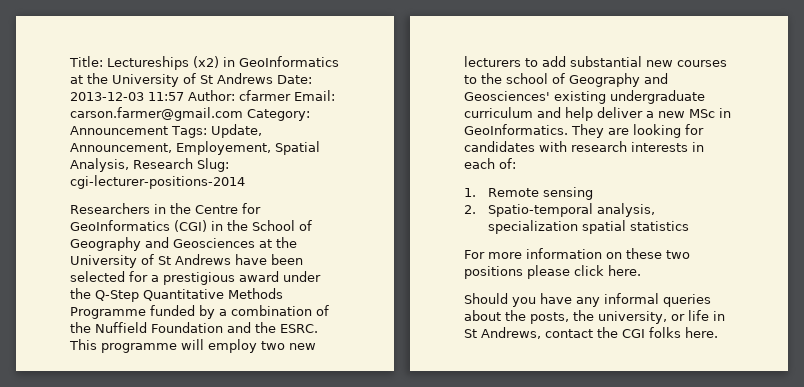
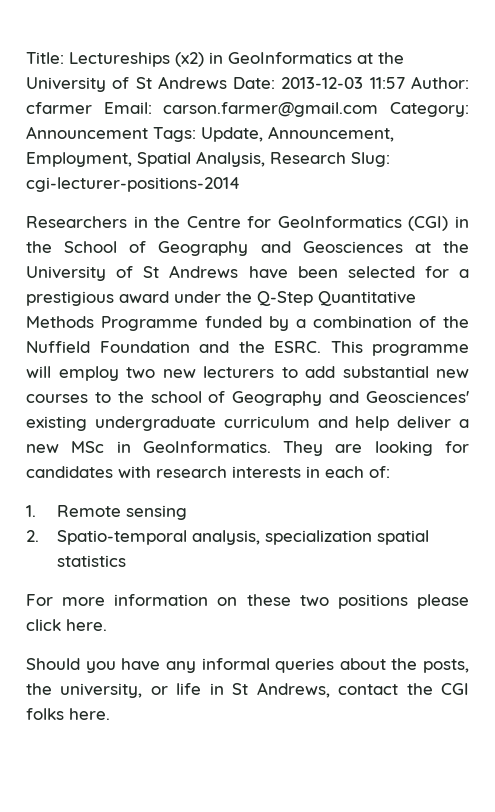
[176,141,271,155] Employement, -> [26,152,132,167] Employment,

